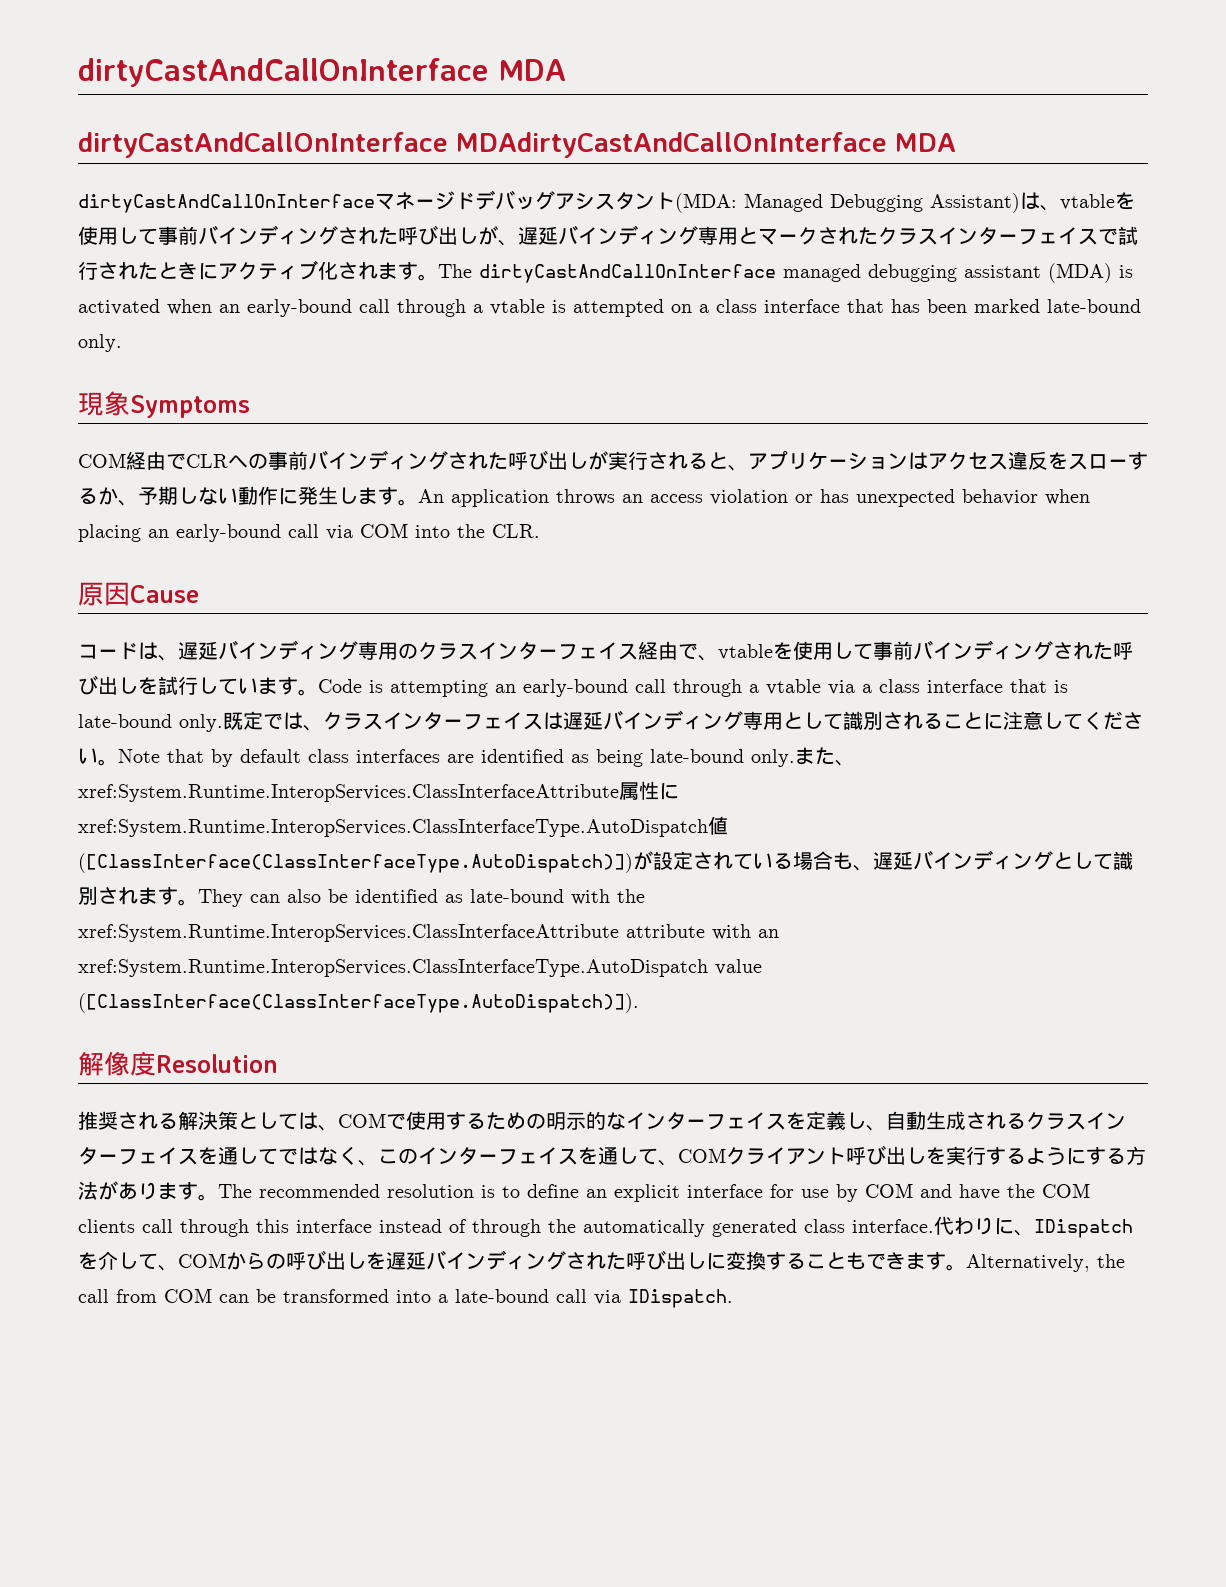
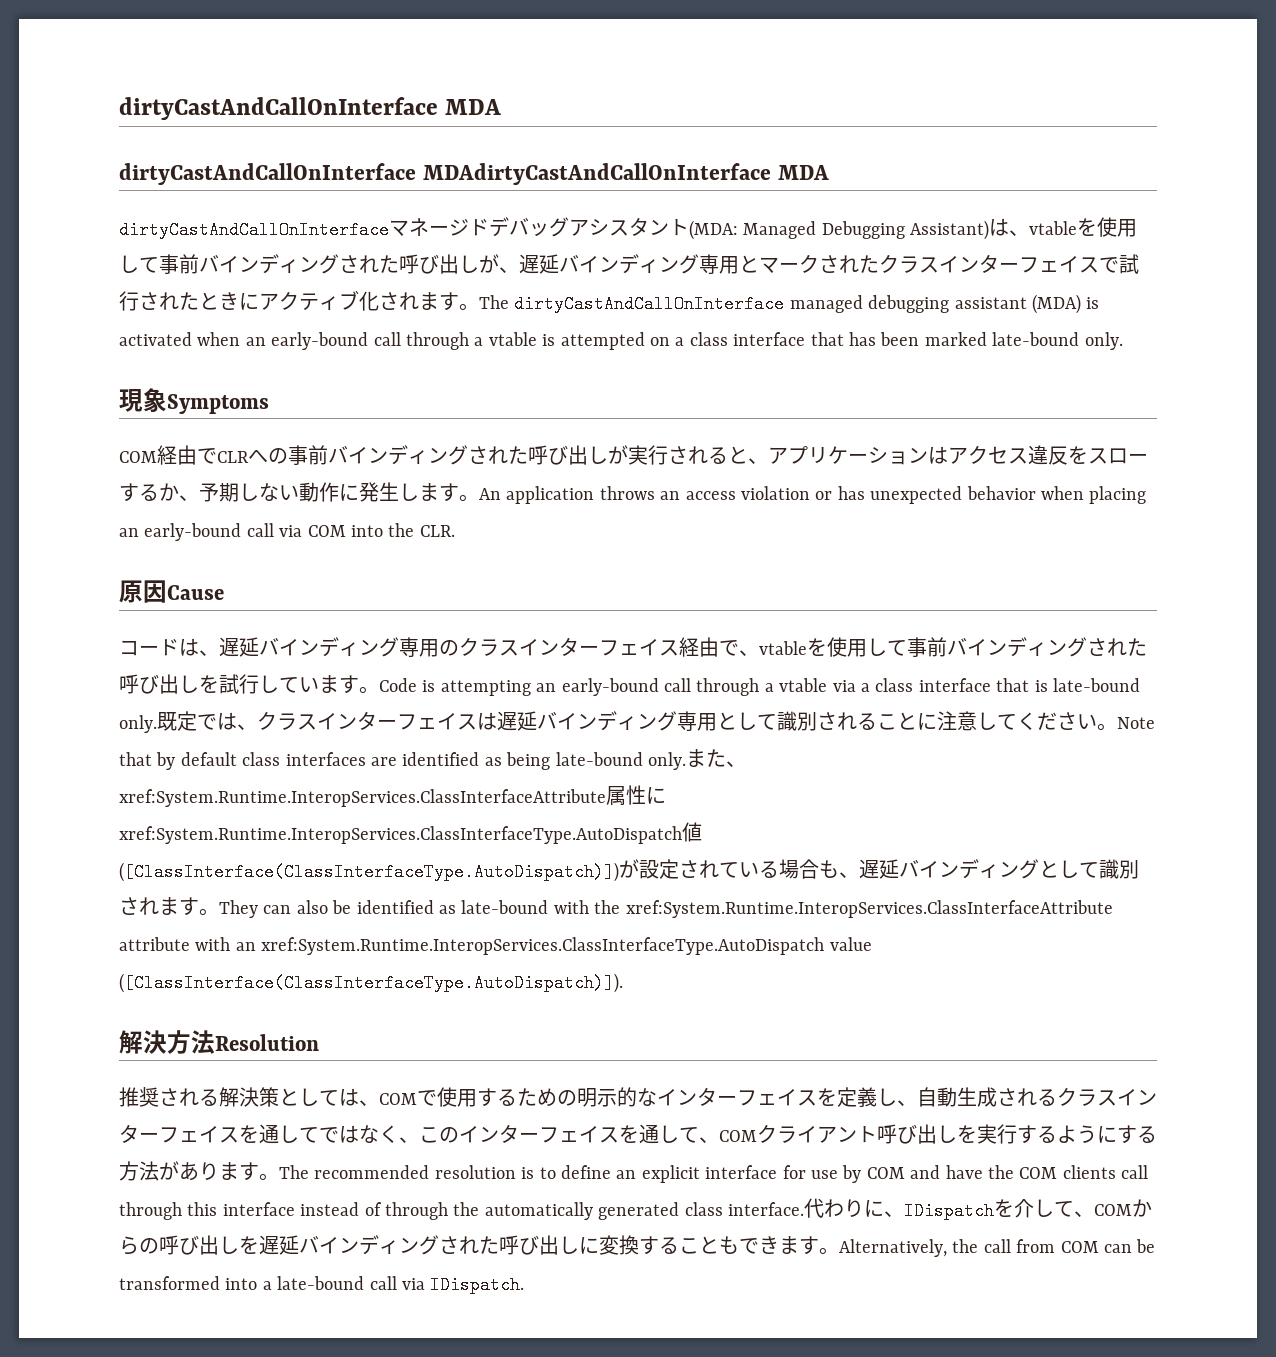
[104,1051,156,1076] 像度 -> [143,1030,215,1054] 決方法

